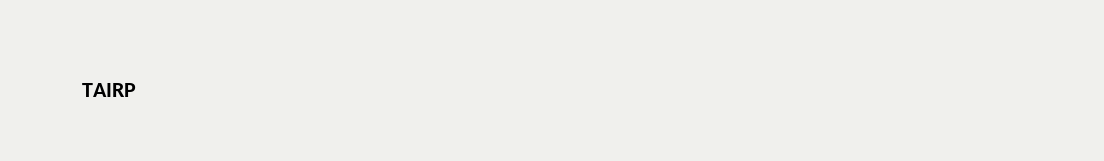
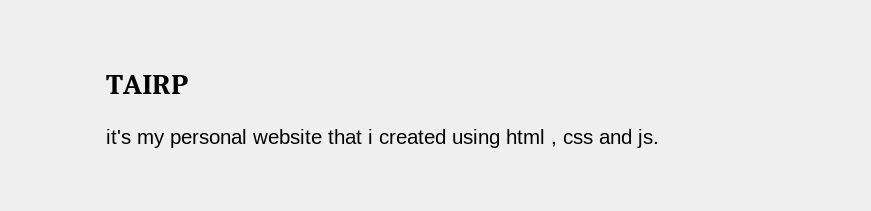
(136, 90) none -> [106,129,659,148] // it's my personal website that i created using html , css and js.

